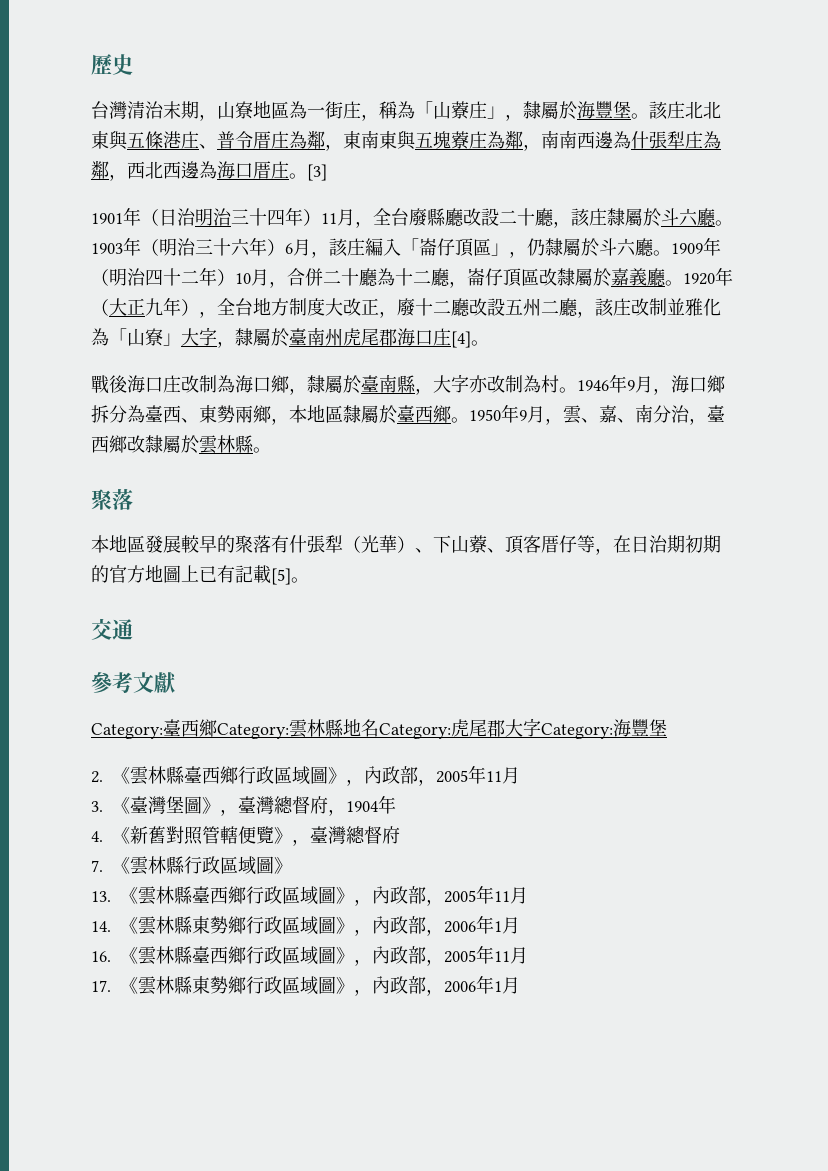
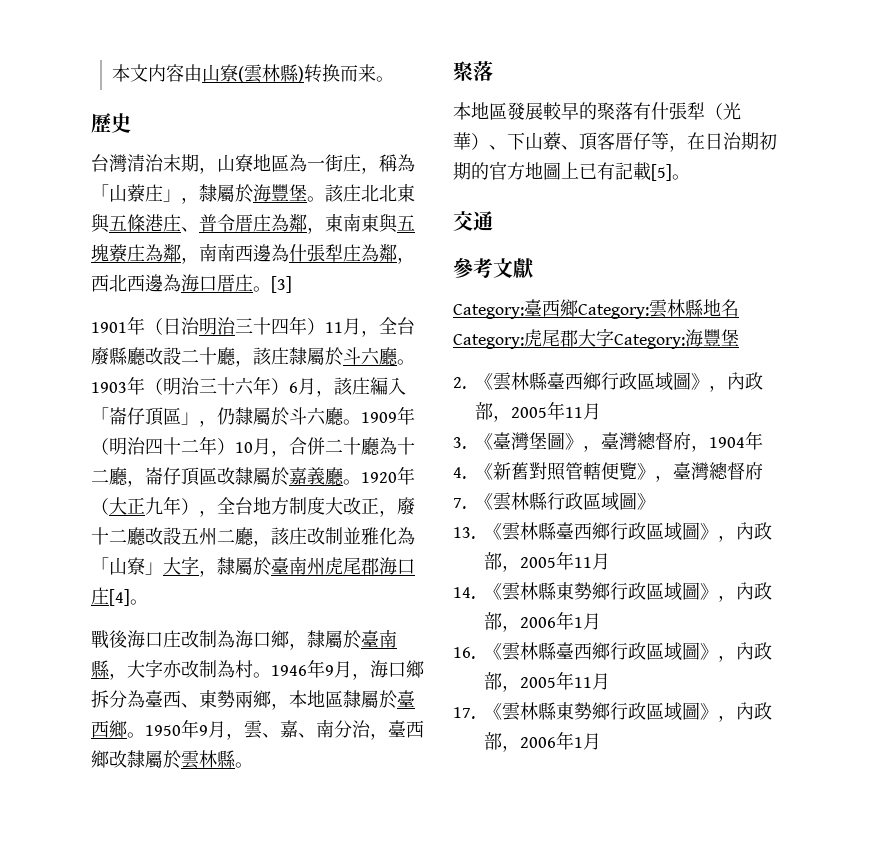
(91, 64) none -> [112,64,395,83] 本文内容由山寮(雲林縣)转换而来。 //

